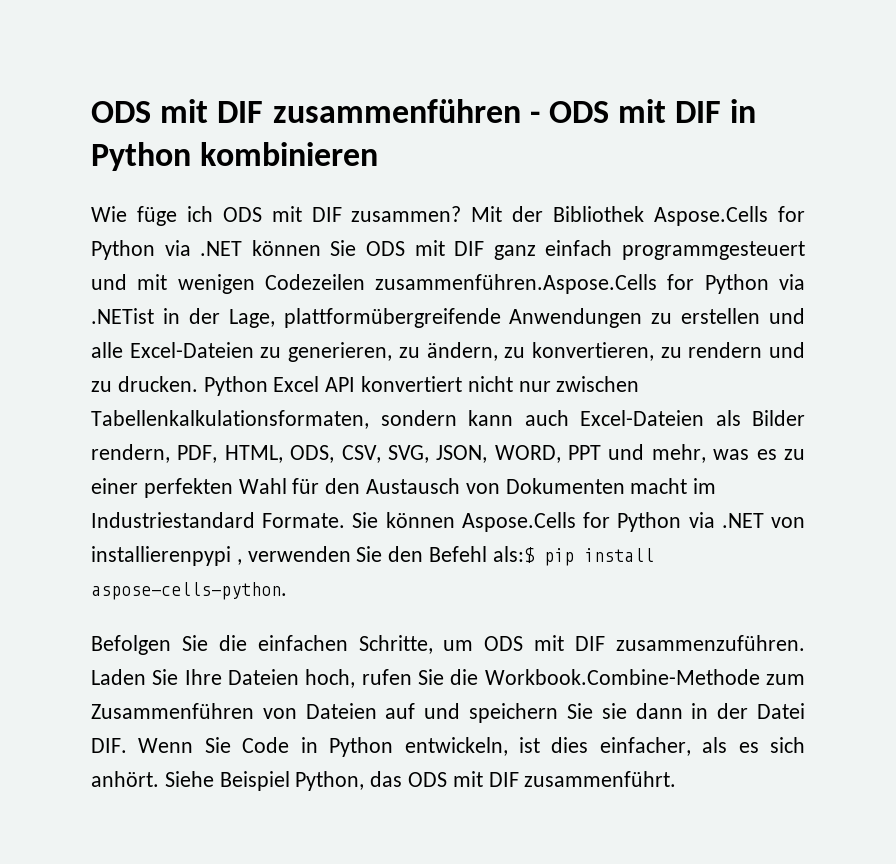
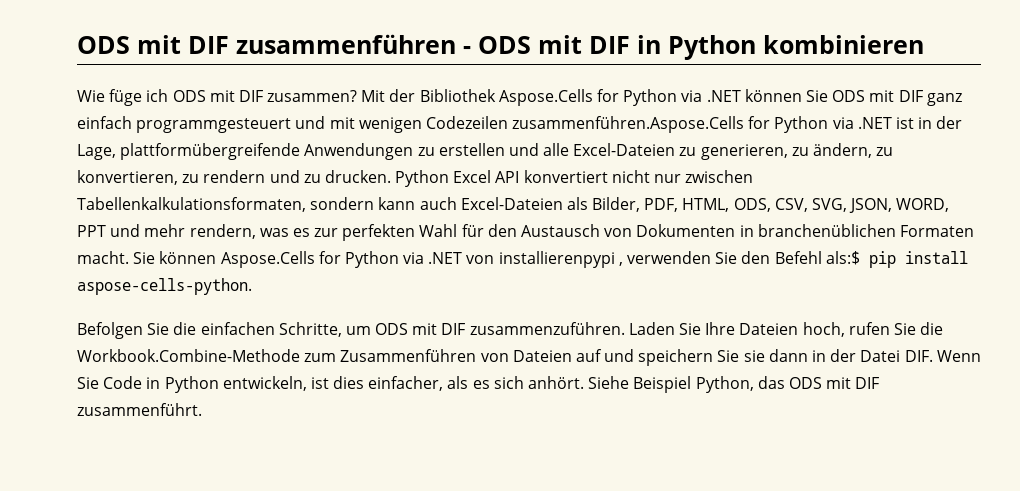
[91,308,154,324] .NETist -> [857,117,915,129] .NET ist
[752,410,805,426] [91,444,170,463] Bilder rendern, -> [592,197,641,212] Bilder,
[651,444,805,463] [91,478,138,494] mehr, was es zu einer -> [144,224,339,239] mehr rendern, was es zur
[630,478,717,494] [91,512,346,528] macht im Industriestandard Formate. -> [739,224,974,237] [77,251,129,264] in branchenüblichen Formaten macht.

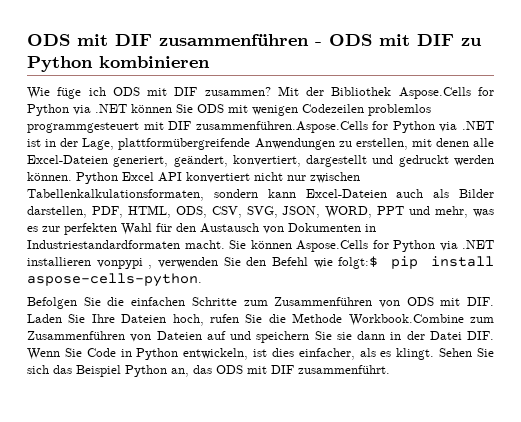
[637,35,661,54] in -> [461,38,482,46] zu
[898,90,962,106] [77,116,508,133] DIF ganz einfach programmgesteuert und mit wenigen Codezeilen -> [252,104,431,116] [27,121,192,133] wenigen Codezeilen problemlos programmgesteuert mit DIF
[438,143,894,160] [77,170,391,185] erstellen und alle Excel-Dateien zu generieren, zu ändern, zu konvertieren, zu rendern und zu drucken. -> [355,138,495,150] [27,155,494,167] [27,172,72,181] erstellen, mit denen alle Excel-Dateien generiert, geändert, konvertiert, dargestellt und gedruckt werden können.
[419,197,641,212] auch Excel-Dateien als Bilder, -> [305,189,494,198] [27,206,87,218] Excel-Dateien auch als Bilder darstellen,
[144,224,256,239] mehr rendern, -> [435,206,469,218] mehr,
[757,224,974,237] branchenüblichen Formaten -> [27,240,180,249] Industriestandardformaten
[466,251,615,268] von installierenpypi -> [27,257,143,269] installieren vonpypi
[825,251,860,265] als:$ -> [313,256,379,269] wie folgt:$
[278,322,625,337] Schritte, um ODS mit DIF zusammenzuführen. -> [191,297,494,308] Schritte zum Zusammenführen von ODS mit DIF.
[77,349,300,362] Workbook.Combine-Methode -> [292,313,464,326] Methode Workbook.Combine
[493,376,754,393] sich anhört. Siehe Beispiel Python, -> [396,348,495,360] [27,365,189,377] klingt. Sehen Sie sich das Beispiel Python an,

